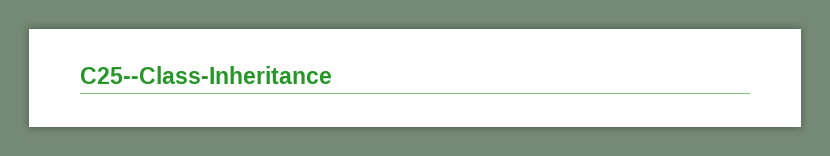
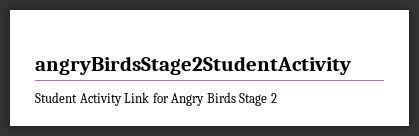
[80,66,332,84] C25--Class-Inheritance -> [35,56,351,75] [35,92,277,106] angryBirdsStage2StudentActivity // Student Activity Link for Angry Birds Stage 2

